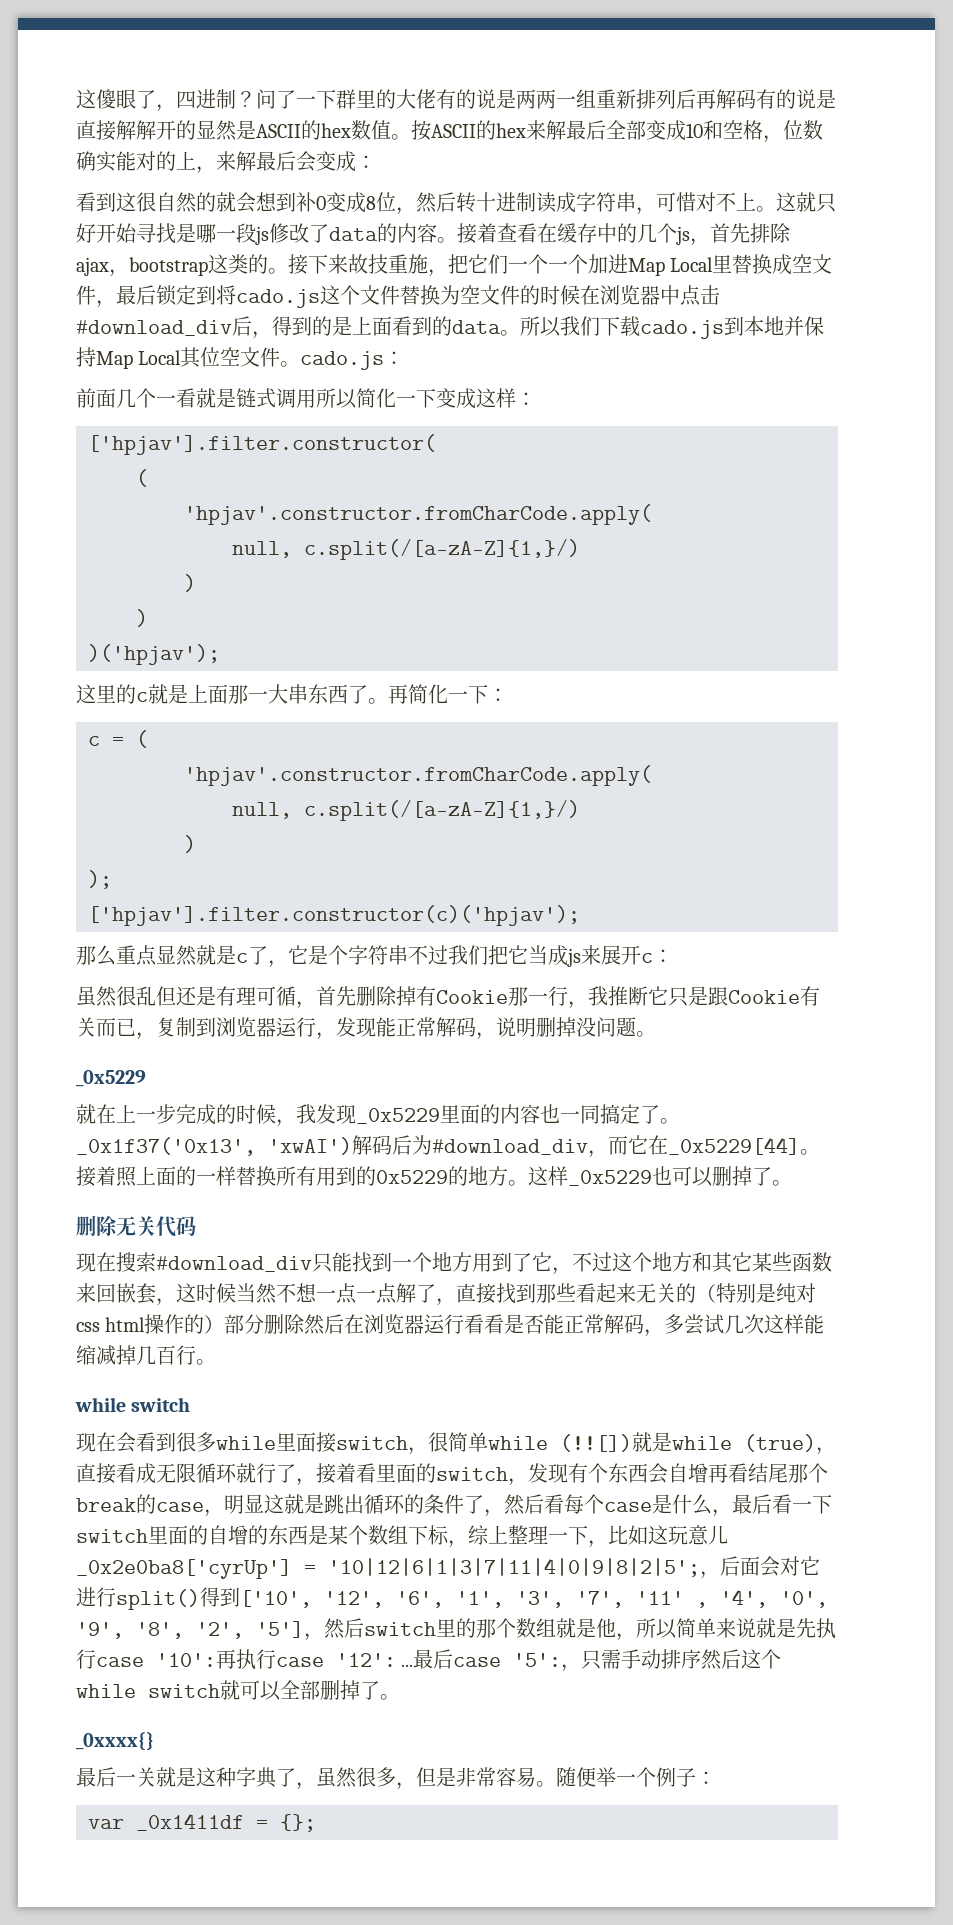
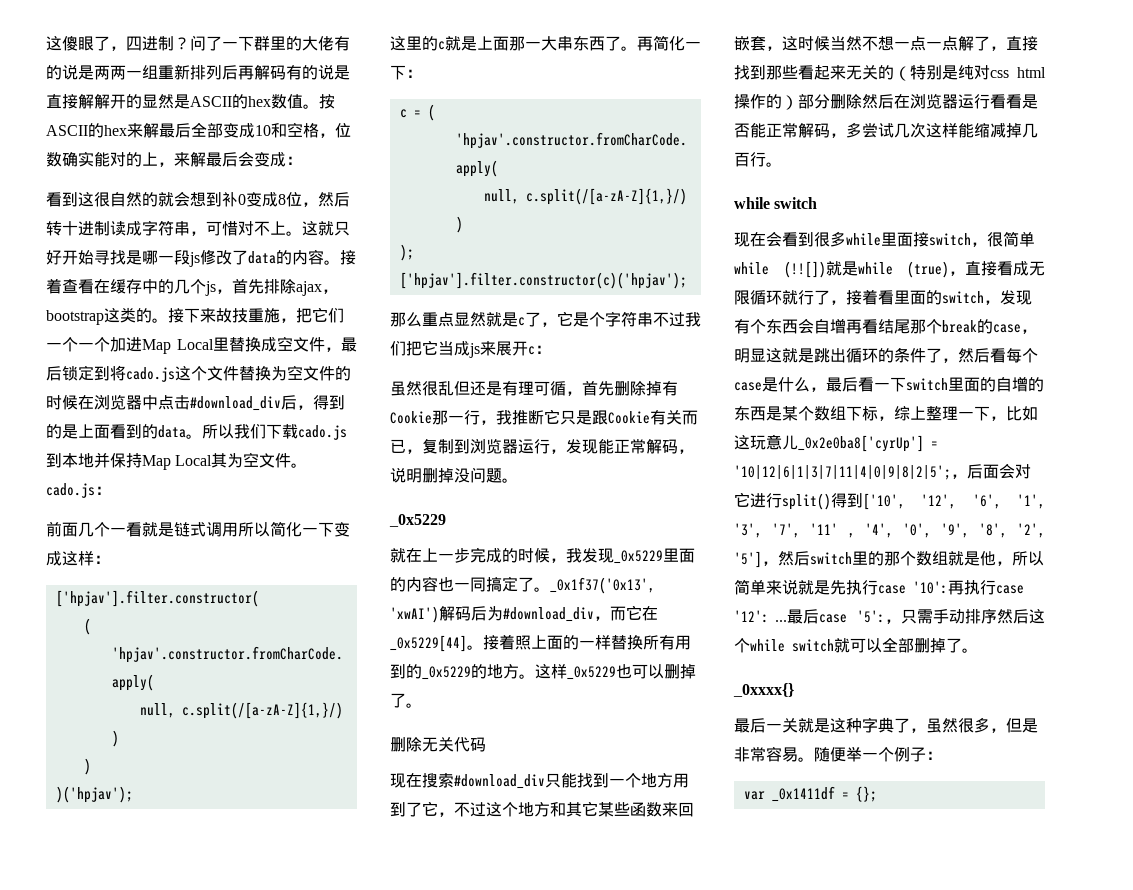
[200,347,221,367] 位 -> [227,453,244,468] 为
[376,1170,448,1184] 0x5229 -> [422,666,471,680] _0x5229

